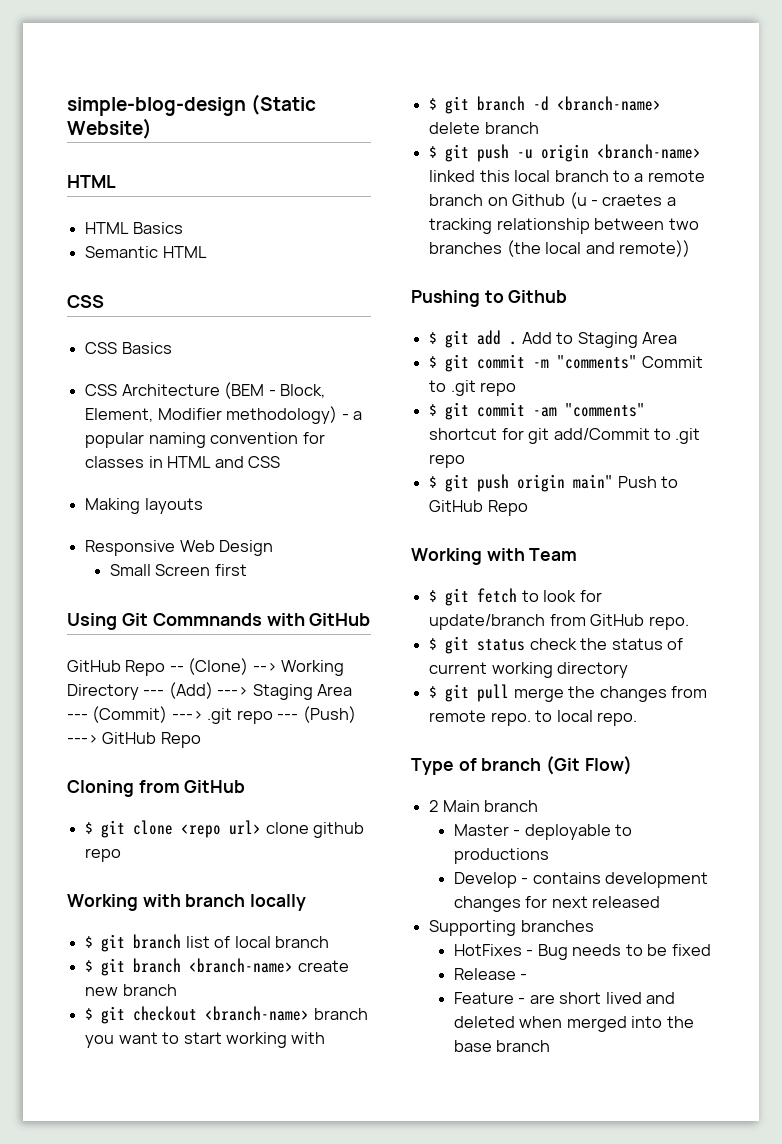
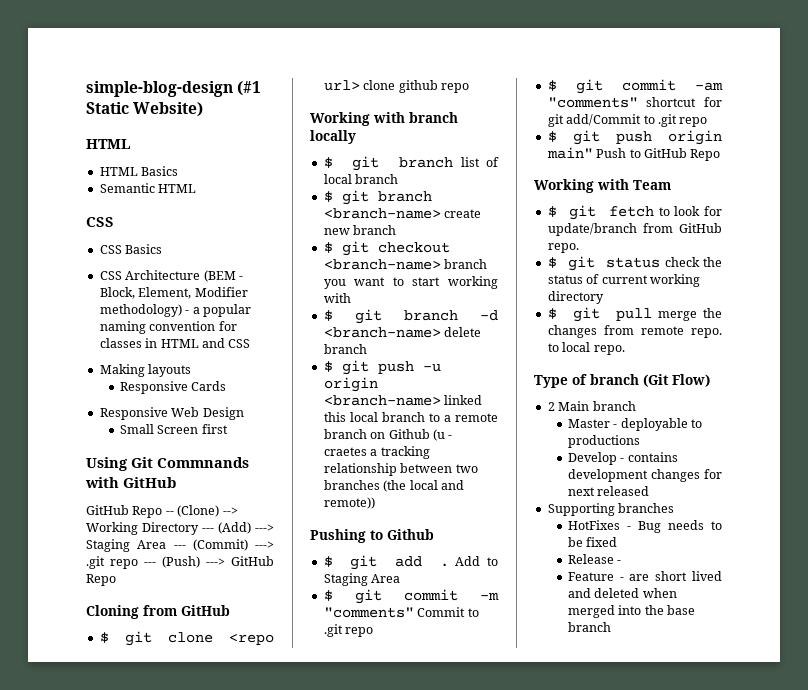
[251,94,317,115] (Static -> [237,81,262,96] [86,102,129,114] (#1 Static
(203, 506) none -> [119,381,227,394] // Responsive Cards

